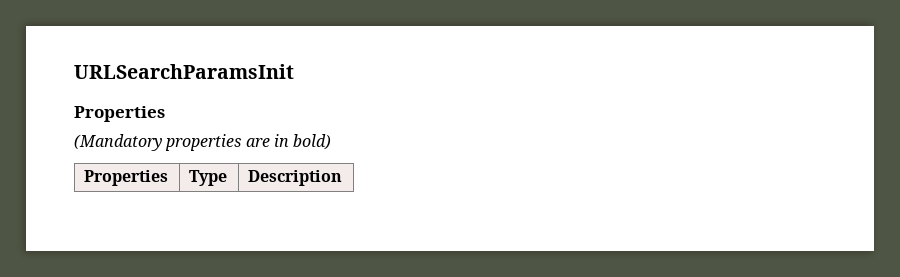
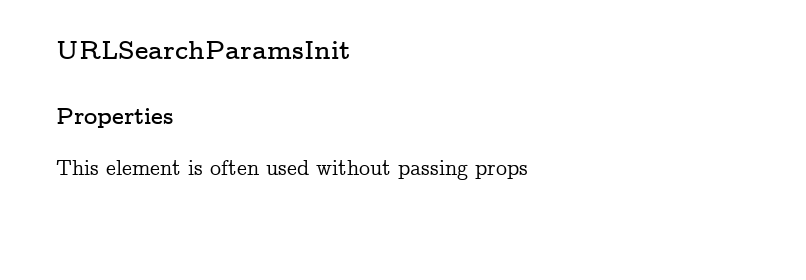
[74,134,332,151] [84,170,169,186] [189,170,228,186] [248,170,343,186] (Mandatory properties are in bold) // Properties | Type | Description -> [56,160,528,180] This element is often used without passing props

